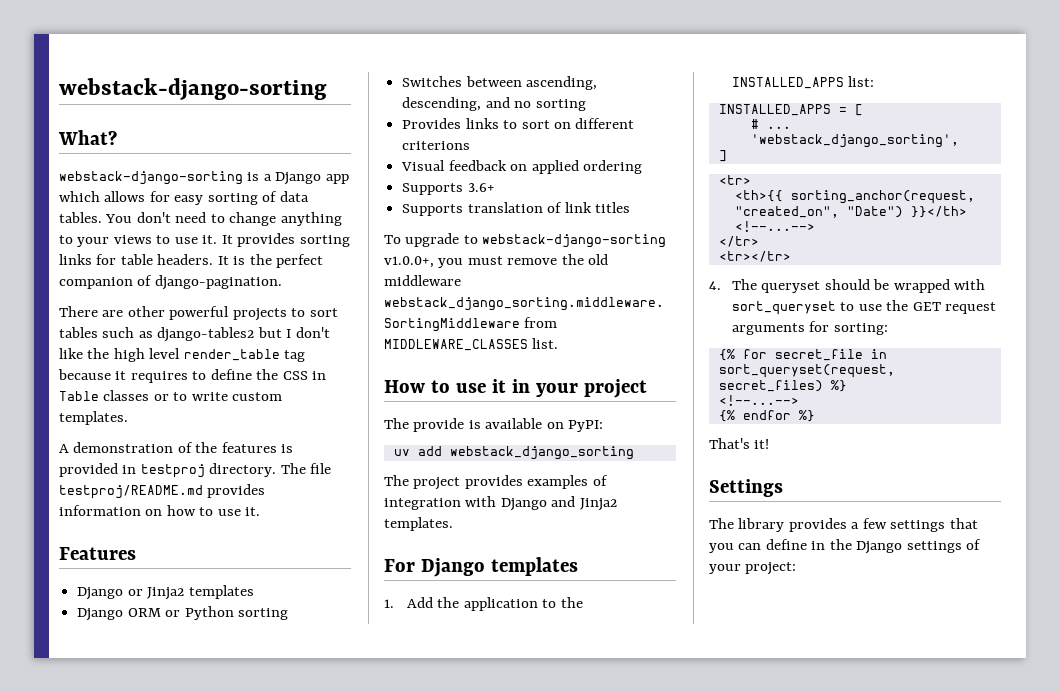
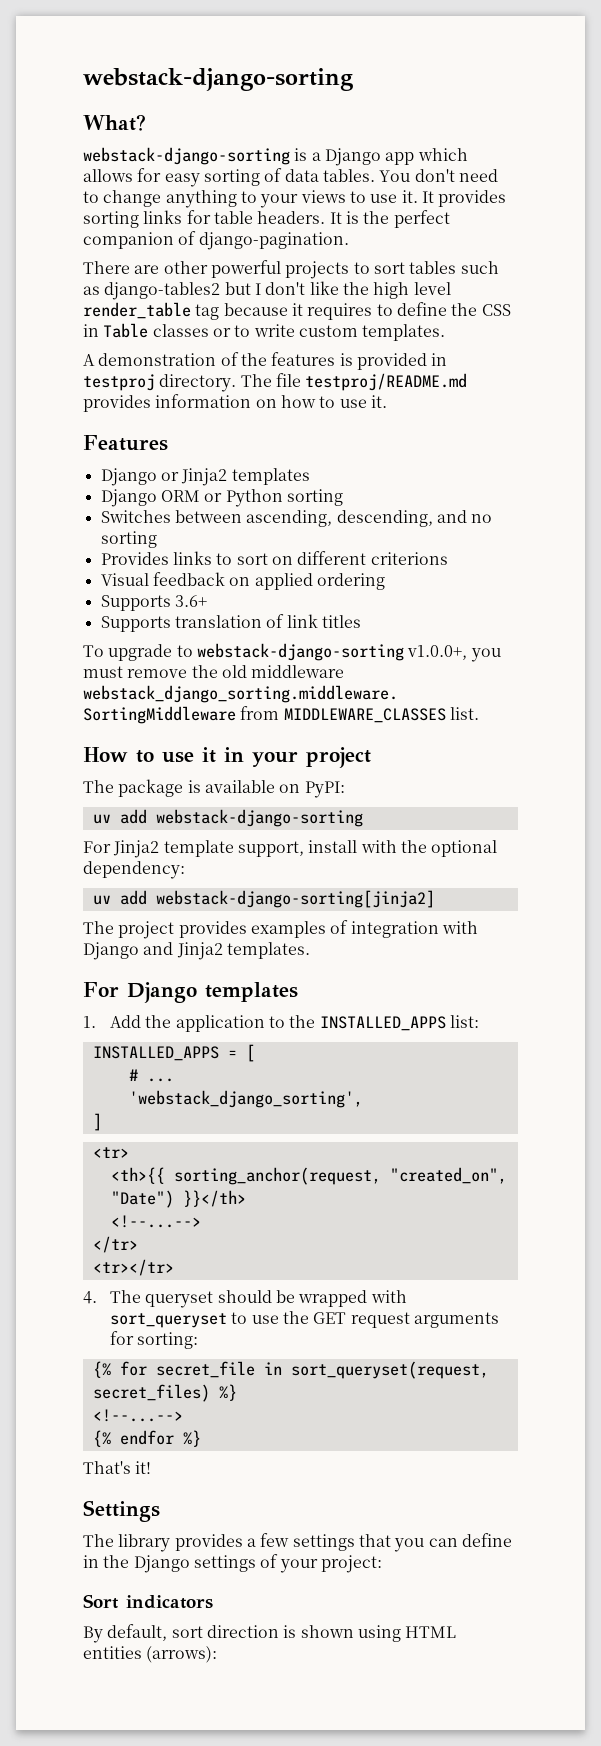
[413,418,465,432] provide -> [118,779,184,797] package
[449,446,634,460] webstack_django_sorting -> [155,809,363,827] [83,840,498,858] [83,861,185,879] [92,890,435,908] webstack-django-sorting // For Jinja2 template support, install with the optional dependency: // uv add webstack-django-sorting[jinja2]
(797, 568) none -> [83,1594,213,1609] [83,1624,457,1643] [83,1646,218,1663] // Sort indicators // By default, sort direction is shown using HTML entities (arrows):

